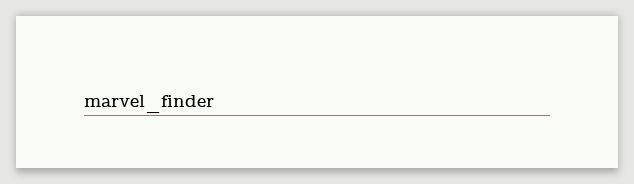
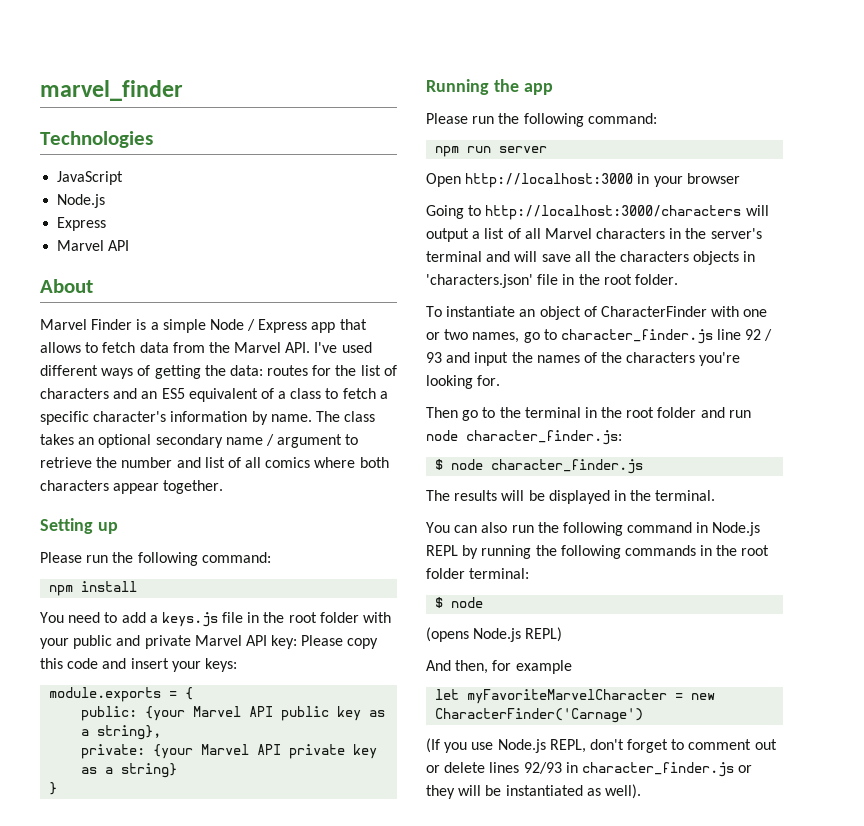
(214, 104) none -> [40,131,153,148] [57,171,124,185] [57,194,106,208] [57,217,107,231] [57,240,130,251] [40,279,93,293] [40,319,367,333] [40,342,372,353] [40,365,397,379] [40,388,388,402] [40,411,376,425] [40,434,359,448] [40,457,389,468] [40,480,224,494] [40,518,118,534] [40,552,271,566] [49,581,138,596] [40,612,392,627] [40,635,379,649] [40,658,237,672] [49,687,194,702] [81,706,386,721] [81,725,162,740] [81,744,378,759] [81,763,178,778] [49,782,58,795] [426,79,553,95] [426,113,657,127] [435,146,548,157] [426,173,740,188] [426,205,769,220] [426,228,762,242] [426,251,756,265] [426,274,678,288] [426,306,768,320] [426,329,773,344] [426,352,741,366] [426,375,501,389] [426,407,751,421] [426,430,622,445] [435,459,644,474] [426,490,716,504] [426,522,761,536] [426,545,770,559] [426,568,530,579] [435,597,484,608] [426,627,563,642] [426,660,572,674] [435,689,716,704] [435,708,644,723] [426,738,777,753] [426,762,753,777] [426,784,641,799] // Technologies // JavaScript // Node.js // Express // Marvel API // About // Marvel Finder is a simple Node / Express app that allows to fetch data from the Marvel API. I've used different ways of getting the data: routes for the list of characters and an ES5 equivalent of a class to fetch a specific character's information by name. The class takes an optional secondary name / argument to retrieve the number and list of all comics where both characters appear together. // Setting up // Please run the following command: // npm install // You need to add a keys.js file in the root folder with your public and private Marvel API key: Please copy this code and insert your keys: // module.exports = { // public: {your Marvel API public key as a string}, // private: {your Marvel API private key as a string} // } // Running the app // Please run the following command: // npm run server // Open http://localhost:3000 in your browser // Going to http://localhost:3000/characters will output a list of all Marvel characters in the server's terminal and will save all the characters objects in 'characters.json' file in the root folder. // To instantiate an object of CharacterFinder with one or two names, go to character_finder.js line 92 / 93 and input the names of the characters you're looking for. // Then go to the terminal in the root folder and run node character_finder.js: // $ node character_finder.js // The results will be displayed in the terminal. // You can also run the following command in Node.js REPL by running the following commands in the root folder terminal: // $ node // (opens Node.js REPL) // And then, for example // let myFavoriteMarvelCharacter = new CharacterFinder('Carnage') // (If you use Node.js REPL, don't forget to comment out or delete lines 92/93 in character_finder.js or they will be instantiated as well).

